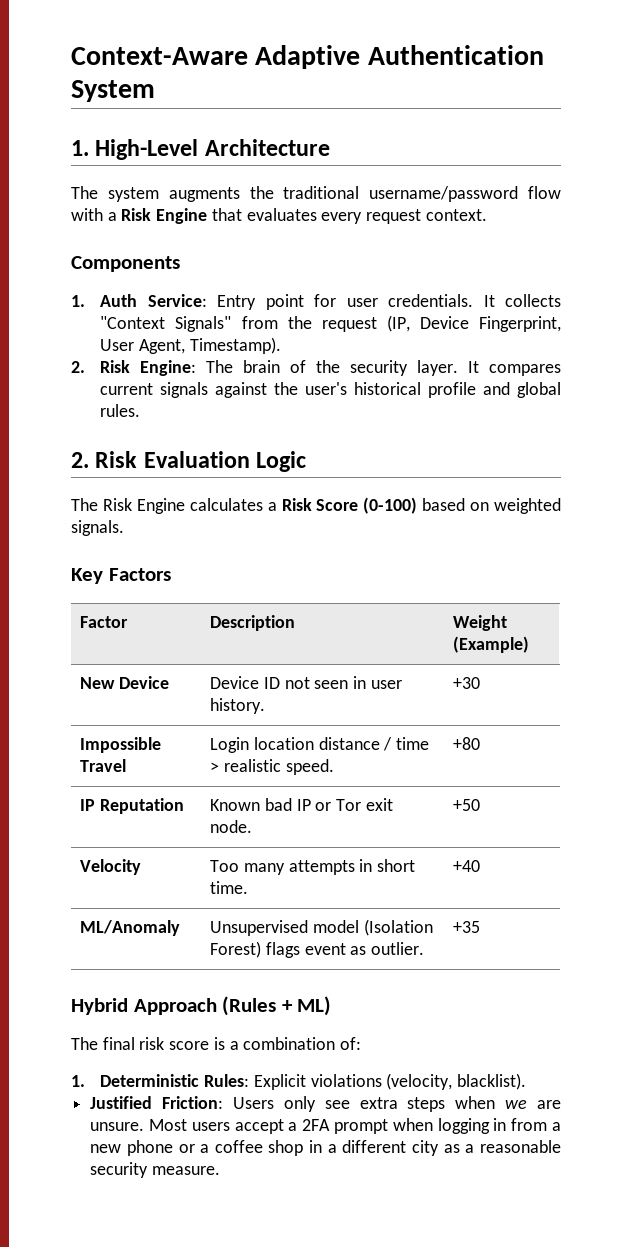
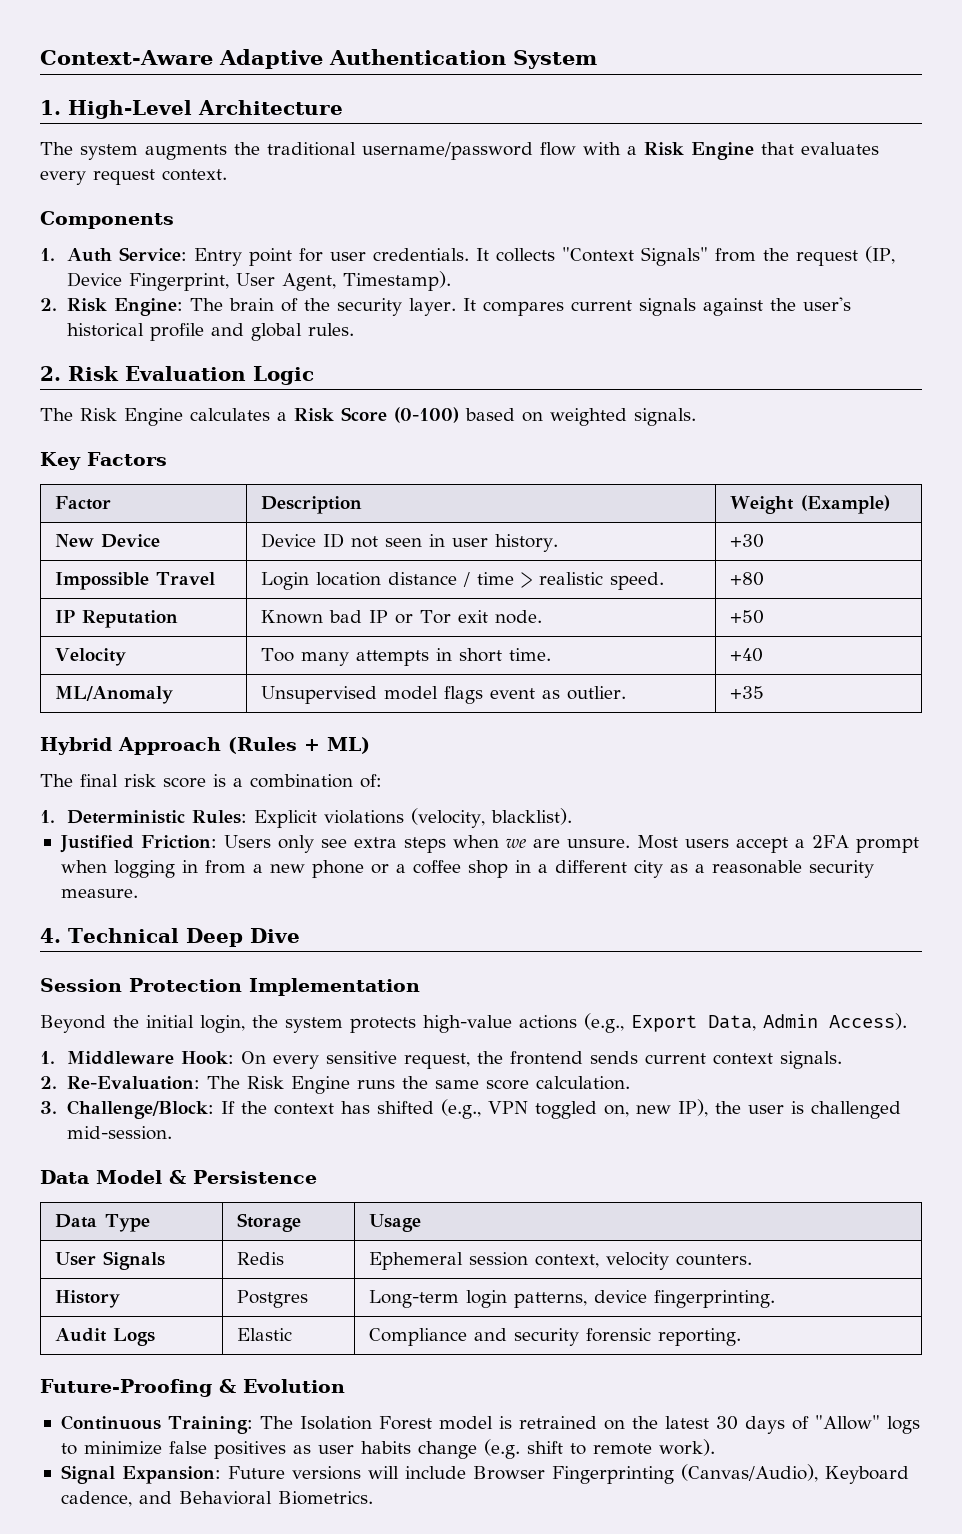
[363,919,433,936] [210,941,262,958] (Isolation Forest) -> (438, 693) none
(220, 1170) none -> [40,928,300,947] [40,978,420,996] [40,1013,907,1033] [40,1051,842,1069] [40,1076,630,1094] [40,1099,901,1119] [66,1126,172,1140] [40,1170,317,1184] [54,1214,150,1232] [236,1213,301,1232] [368,1214,421,1232] [54,1251,165,1270] [236,1252,284,1265] [368,1252,752,1270] [54,1290,120,1308] [236,1290,308,1308] [368,1290,775,1308] [54,1328,155,1346] [236,1328,292,1341] [368,1328,741,1346] [40,1379,345,1397] [60,1415,920,1434] [60,1439,715,1459] [60,1464,909,1484] [60,1491,373,1507] // 4. Technical Deep Dive // Session Protection Implementation // Beyond the initial login, the system protects high-value actions (e.g., Export Data, Admin Access). // 1. Middleware Hook: On every sensitive request, the frontend sends current context signals. // 2. Re-Evaluation: The Risk Engine runs the same score calculation. // 3. Challenge/Block: If the context has shifted (e.g., VPN toggled on, new IP), the user is challenged mid-session. // Data Model & Persistence // Data Type | Storage | Usage // User Signals | Redis | Ephemeral session context, velocity counters. // History | Postgres | Long-term login patterns, device fingerprinting. // Audit Logs | Elastic | Compliance and security forensic reporting. // Future-Proofing & Evolution // Continuous Training: The Isolation Forest model is retrained on the latest 30 days of "Allow" logs to minimize false positives as user habits change (e.g. shift to remote work). // Signal Expansion: Future versions will include Browser Fingerprinting (Canvas/Audio), Keyboard cadence, and Behavioral Biometrics.

